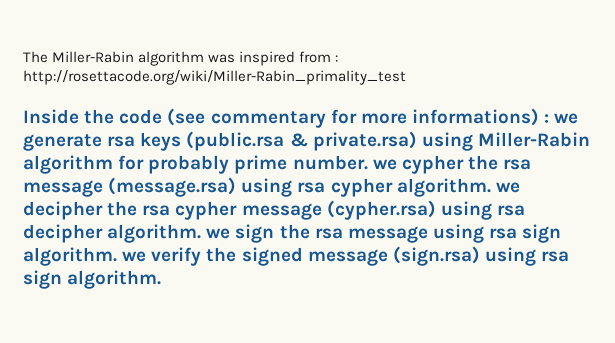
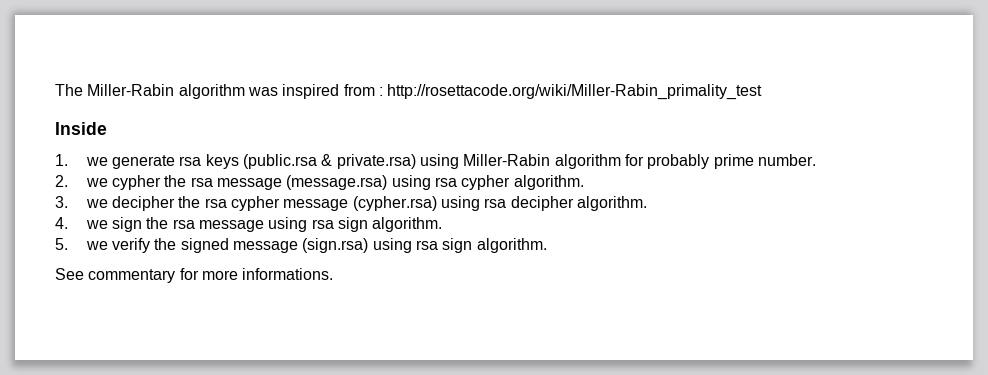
[84,108,550,128] the code (see commentary for more informations) : -> [55,154,68,166] // 1.
(368, 162) none -> [55,175,68,187] // 2.
(491, 187) none -> [55,196,68,208] // 3.
(202, 233) none -> [55,217,68,229] // 4.
(117, 256) none -> [55,238,68,250] // 5.
(162, 279) none -> [55,268,334,283] // See commentary for more informations.

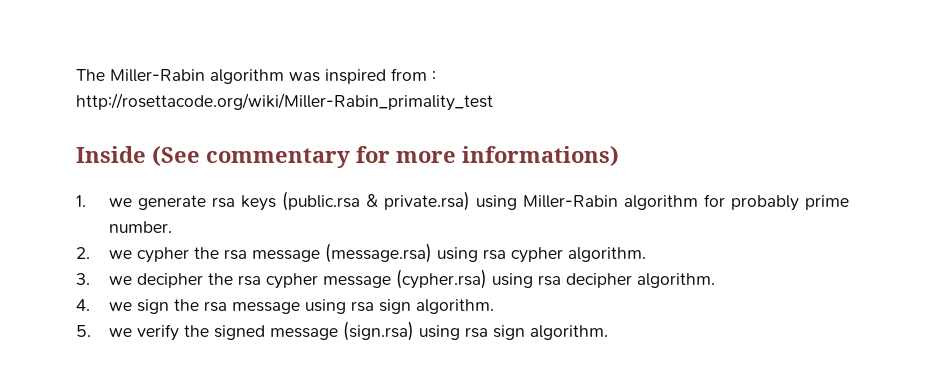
(107, 128) none -> [152,146,619,168] (See commentary for more informations)
[55,268,334,283] // See commentary for more informations. -> (609, 332) none

